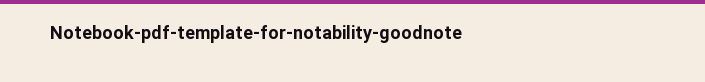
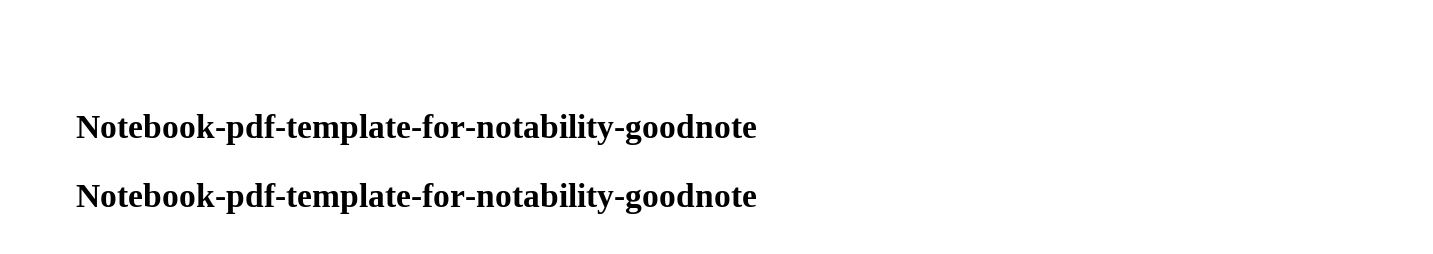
[50,25,462,43] Notebook-pdf-template-for-notability-goodnote -> [76,114,757,145] [76,183,757,214] Notebook-pdf-template-for-notability-goodnote // Notebook-pdf-template-for-notability-goodnote

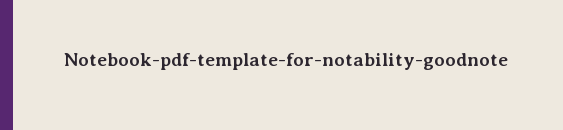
[76,114,757,145] [76,183,757,214] Notebook-pdf-template-for-notability-goodnote // Notebook-pdf-template-for-notability-goodnote -> [64,53,508,70] Notebook-pdf-template-for-notability-goodnote

